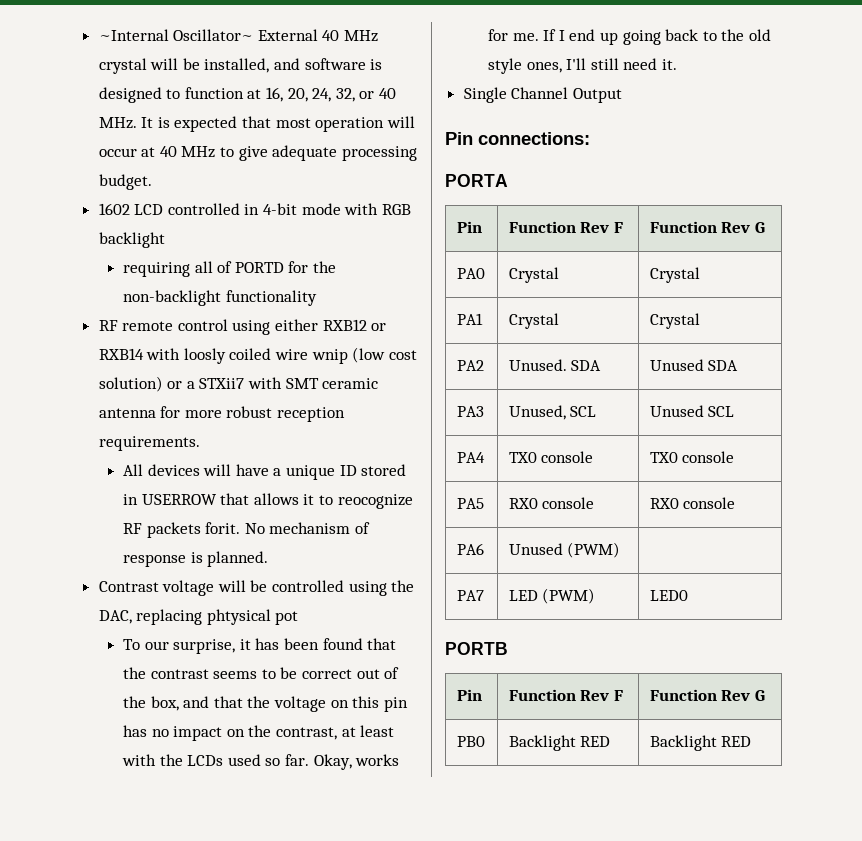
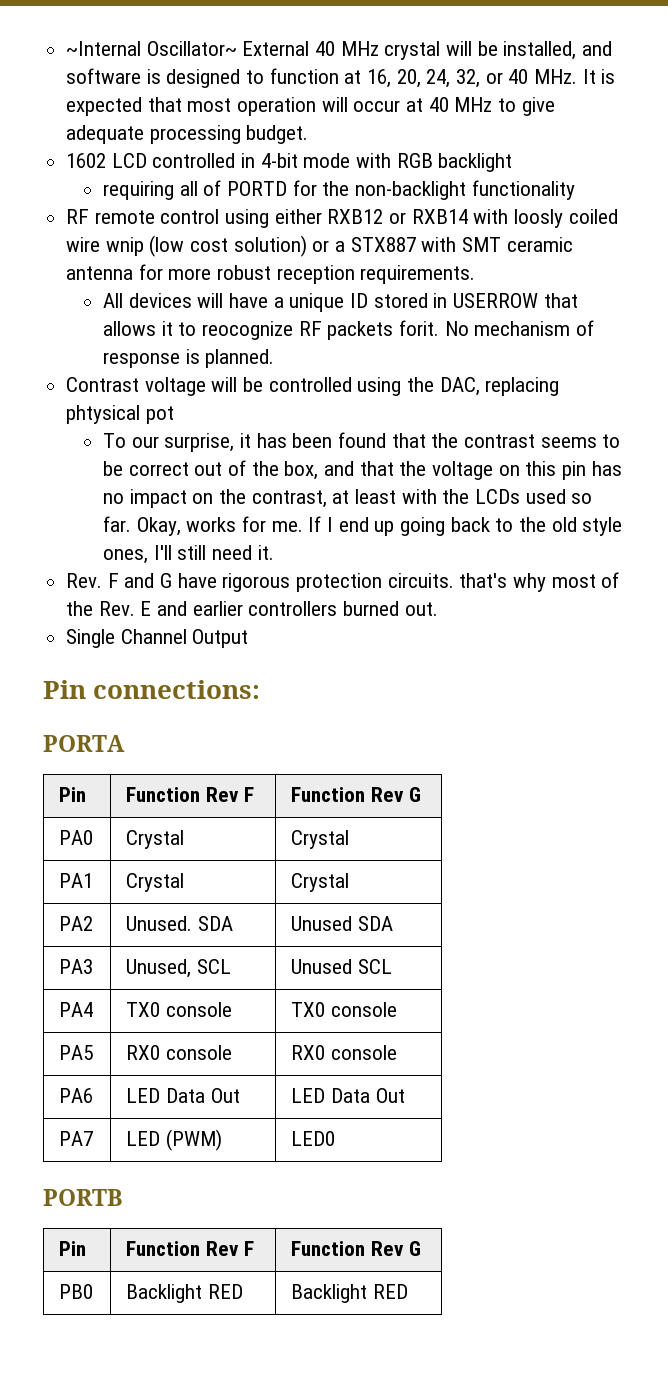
[199,378,245,389] STXii7 -> [350,237,416,252] STX887
(677, 64) none -> [66,572,620,592] [66,601,438,616] // Rev. F and G have rigorous protection circuits. that's why most of the Rev. E and earlier controllers burned out.
[508,542,621,558] Unused (PWM) | -> [126,1088,240,1103] [291,1088,405,1103] LED Data Out | LED Data Out

